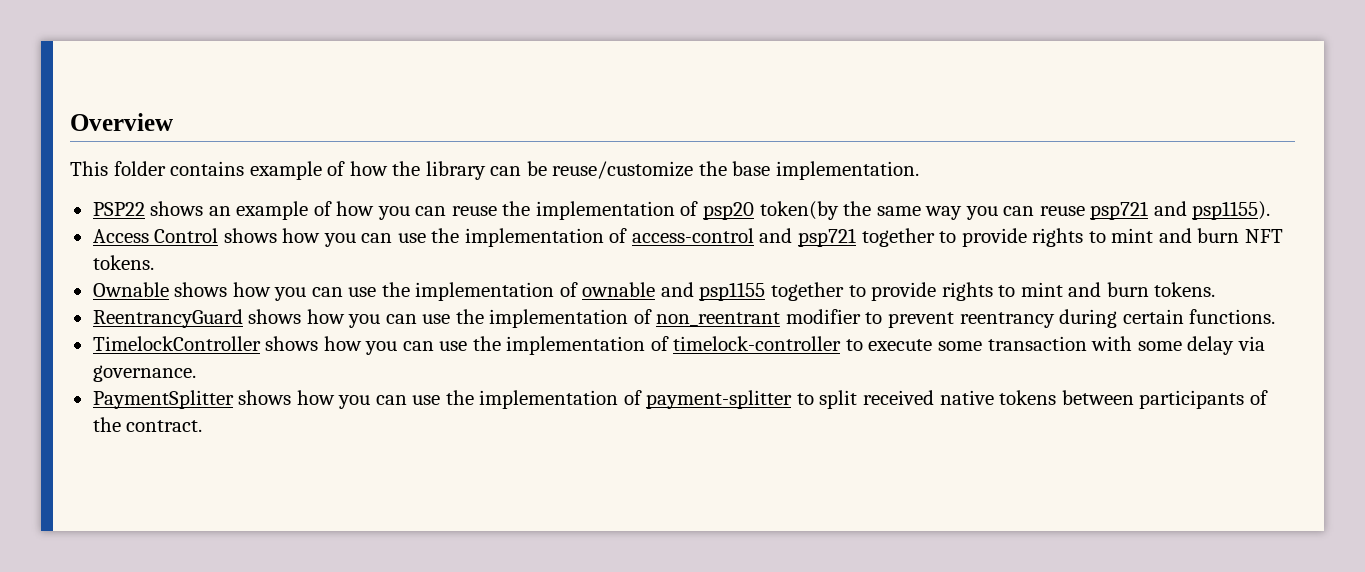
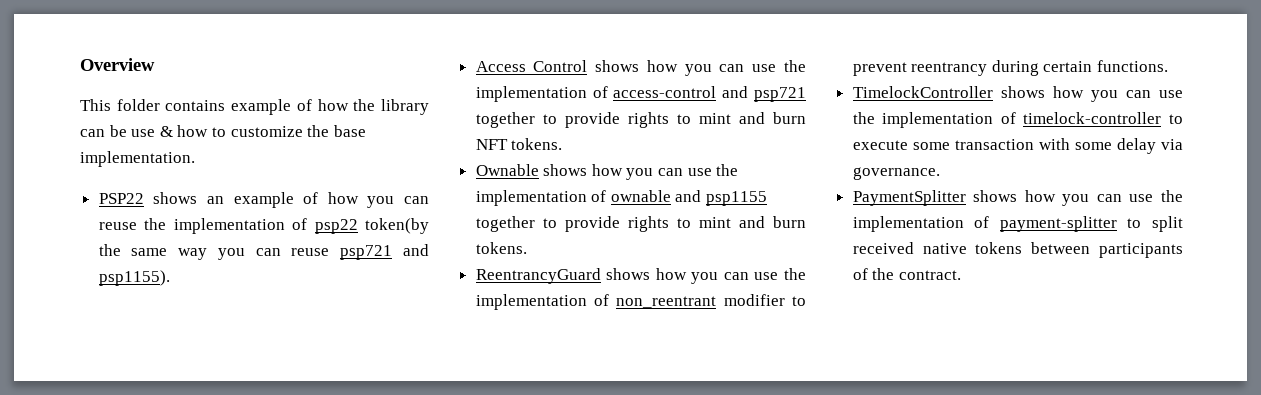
[552,161,694,179] reuse/customize -> [131,125,303,137] use & how to customize
[702,202,754,220] psp20 -> [314,219,358,234] psp22

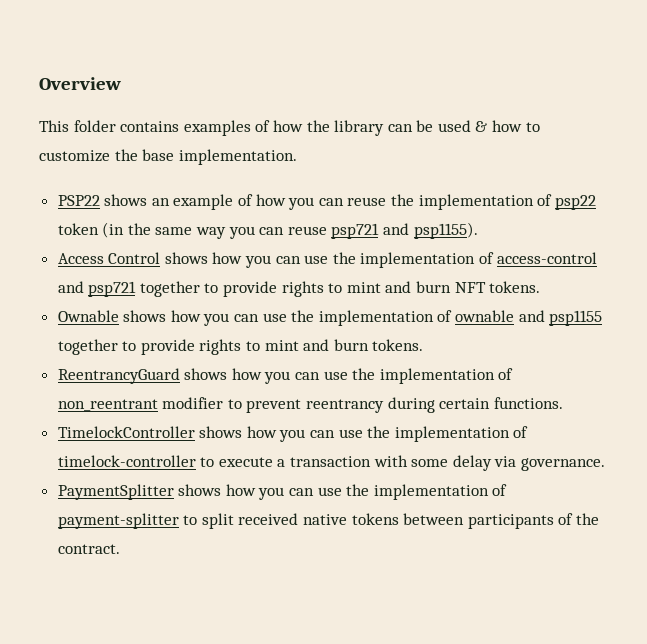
[231,99,292,115] example -> [183,120,251,136] examples
[131,129,156,137] use -> [437,120,471,132] used
[365,218,429,234] token(by -> [57,222,125,238] token (in
[912,142,950,150] some -> [277,459,286,467] a

